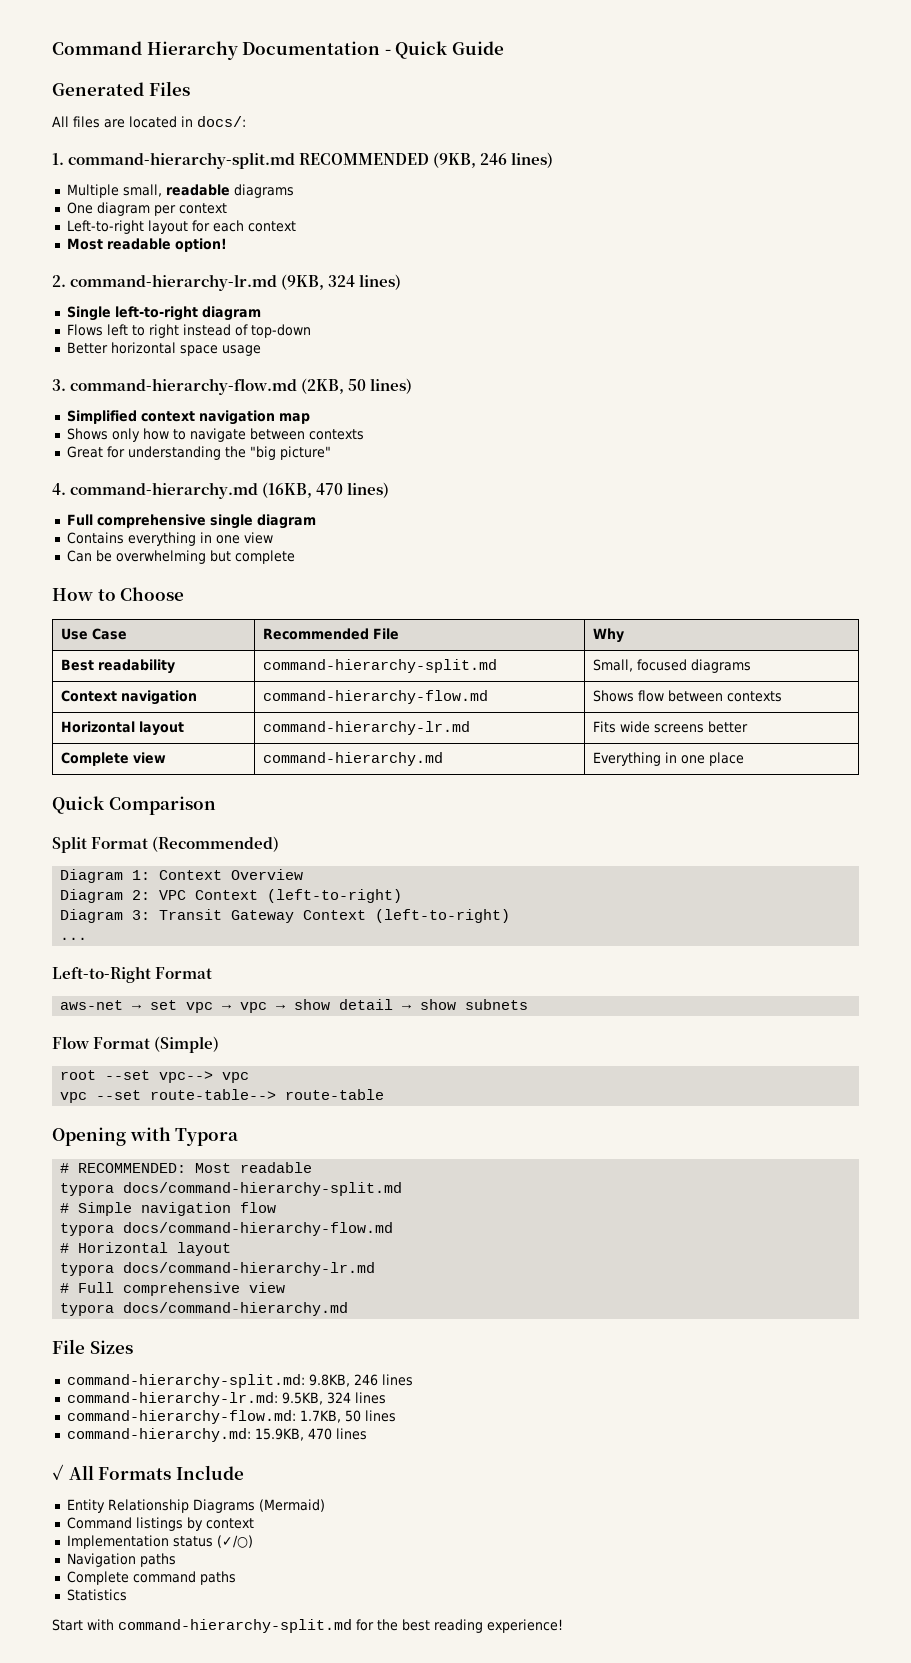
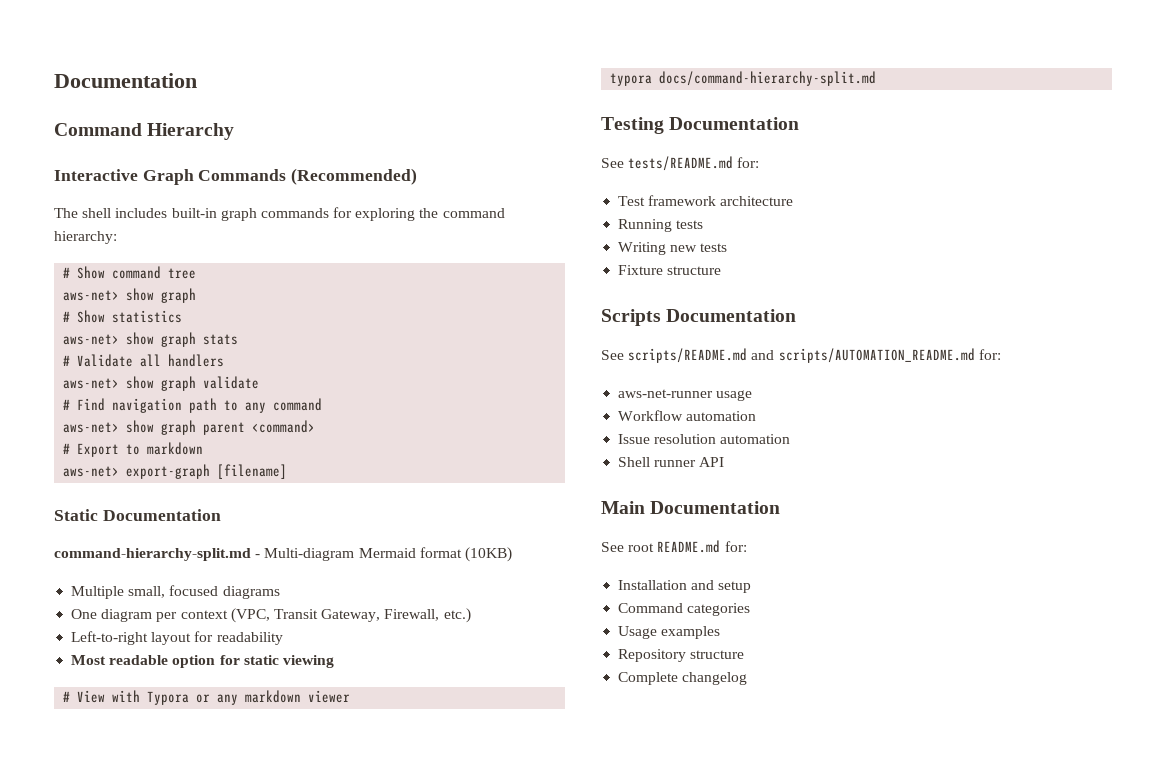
(52, 48) none -> [54,73,197,88] Documentation //
[242,41,504,59] [52,81,190,96] [52,116,246,128] [52,152,554,169] Documentation - Quick Guide // Generated Files // All files are located in docs/: // 1. command-hierarchy-split.md RECOMMENDED (9KB, 246 lines) -> [54,168,418,185] [54,207,505,221] [54,231,117,244] [63,266,197,279] [63,288,197,303] [63,310,183,323] [63,332,239,347] [63,354,225,367] [63,376,260,391] [63,398,323,413] [63,420,316,435] [63,442,204,457] [63,464,288,479] [54,509,221,521] [54,547,512,562] // Interactive Graph Commands (Recommended) // The shell includes built-in graph commands for exploring the command hierarchy: // # Show command tree // aws-net> show graph // # Show statistics // aws-net> show graph stats // # Validate all handlers // aws-net> show graph validate // # Find navigation path to any command // aws-net> show graph parent <command> // # Export to markdown // aws-net> export-graph [filename] // Static Documentation // command-hierarchy-split.md - Multi-diagram Mermaid format (10KB)
[165,184,230,196] readable -> [169,585,219,596] focused
(227, 208) none -> [230,608,471,623] (VPC, Transit Gateway, Firewall, etc.)
[212,220,296,232] [66,238,227,252] [52,274,402,291] [66,306,261,321] [66,324,311,338] [66,342,261,356] [52,378,413,395] [66,410,310,425] [66,428,364,442] [66,446,331,460] [52,482,390,499] [66,514,316,529] [66,532,273,546] [66,550,295,564] [52,587,185,601] [60,628,127,640] [262,628,399,640] [592,628,624,643] [60,659,175,674] [262,659,497,673] [592,659,751,673] [60,690,197,705] [262,690,488,704] [592,690,782,702] [60,721,184,736] [262,721,470,735] [592,721,748,733] [60,752,166,766] [262,752,443,766] [592,752,744,766] [52,796,216,815] [52,836,280,853] [60,869,304,883] [60,889,403,903] [60,909,511,923] [60,937,88,940] [52,966,213,983] [60,999,529,1013] [52,1036,220,1053] [60,1070,250,1083] [60,1089,385,1103] [52,1127,239,1146] [60,1162,313,1173] [60,1182,403,1196] [60,1202,277,1216] [60,1222,394,1236] [60,1242,232,1256] [60,1262,376,1276] [60,1282,286,1296] [60,1302,349,1316] [52,1339,133,1354] [66,1374,413,1388] [66,1392,386,1406] [66,1410,396,1424] [66,1428,367,1442] [52,1464,244,1480] [66,1499,325,1513] [66,1517,254,1531] [66,1535,253,1549] [66,1553,176,1567] [66,1571,236,1585] [66,1589,127,1601] [52,1619,563,1633] each context // Most readable option! // 2. command-hierarchy-lr.md (9KB, 324 lines) // Single left-to-right diagram // Flows left to right instead of top-down // Better horizontal space usage // 3. command-hierarchy-flow.md (2KB, 50 lines) // Simplified context navigation map // Shows only how to navigate between contexts // Great for understanding the "big picture" // 4. command-hierarchy.md (16KB, 470 lines) // Full comprehensive single diagram // Contains everything in one view // Can be overwhelming but complete // How to Choose // Use Case | Recommended File | Why // Best readability | command-hierarchy-split.md | Small, focused diagrams // Context navigation | command-hierarchy-flow.md | Shows flow between contexts // Horizontal layout | command-hierarchy-lr.md | Fits wide screens better // Complete view | command-hierarchy.md | Everything in one place // Quick Comparison // Split Format (Recommended) // Diagram 1: Context Overview // Diagram 2: VPC Context (left-to-right) // Diagram 3: Transit Gateway Context (left-to-right) // ... // Left-to-Right Format // aws-net → set vpc → vpc → show detail → show subnets // Flow Format (Simple) // root --set vpc--> vpc // vpc --set route-table--> route-table // Opening with Typora // # RECOMMENDED: Most readable // typora docs/command-hierarchy-split.md // # Simple navigation flow // typora docs/command-hierarchy-flow.md // # Horizontal layout // typora docs/command-hierarchy-lr.md // # Full comprehensive view // typora docs/command-hierarchy.md // File Sizes // command-hierarchy-split.md: 9.8KB, 246 lines // command-hierarchy-lr.md: 9.5KB, 324 lines // command-hierarchy-flow.md: 1.7KB, 50 lines // command-hierarchy.md: 15.9KB, 470 lines // ✓ All Formats Include // Entity Relationship Diagrams (Mermaid) // Command listings by context // Implementation status (✓/○) // Navigation paths // Complete command paths // Statistics // Start with command-hierarchy-split.md for the best reading experience! -> [216,632,283,645] [71,655,334,668] [63,690,351,705] [610,71,877,86] [601,117,800,134] [601,156,760,171] [618,195,794,206] [618,219,704,232] [618,242,728,255] [618,265,722,275] [601,309,797,326] [601,348,1001,363] [618,389,753,401] [618,410,757,421] [618,434,791,444] [618,457,725,467] [601,501,781,514] [601,540,747,553] [618,580,752,593] [618,603,751,616] [618,626,721,639] [618,649,745,662] [618,672,748,685] readability // Most readable option for static viewing // # View with Typora or any markdown viewer // typora docs/command-hierarchy-split.md // Testing Documentation // See tests/README.md for: // Test framework architecture // Running tests // Writing new tests // Fixture structure // Scripts Documentation // See scripts/README.md and scripts/AUTOMATION_README.md for: // aws-net-runner usage // Workflow automation // Issue resolution automation // Shell runner API // Main Documentation // See root README.md for: // Installation and setup // Command categories // Usage examples // Repository structure // Complete changelog

